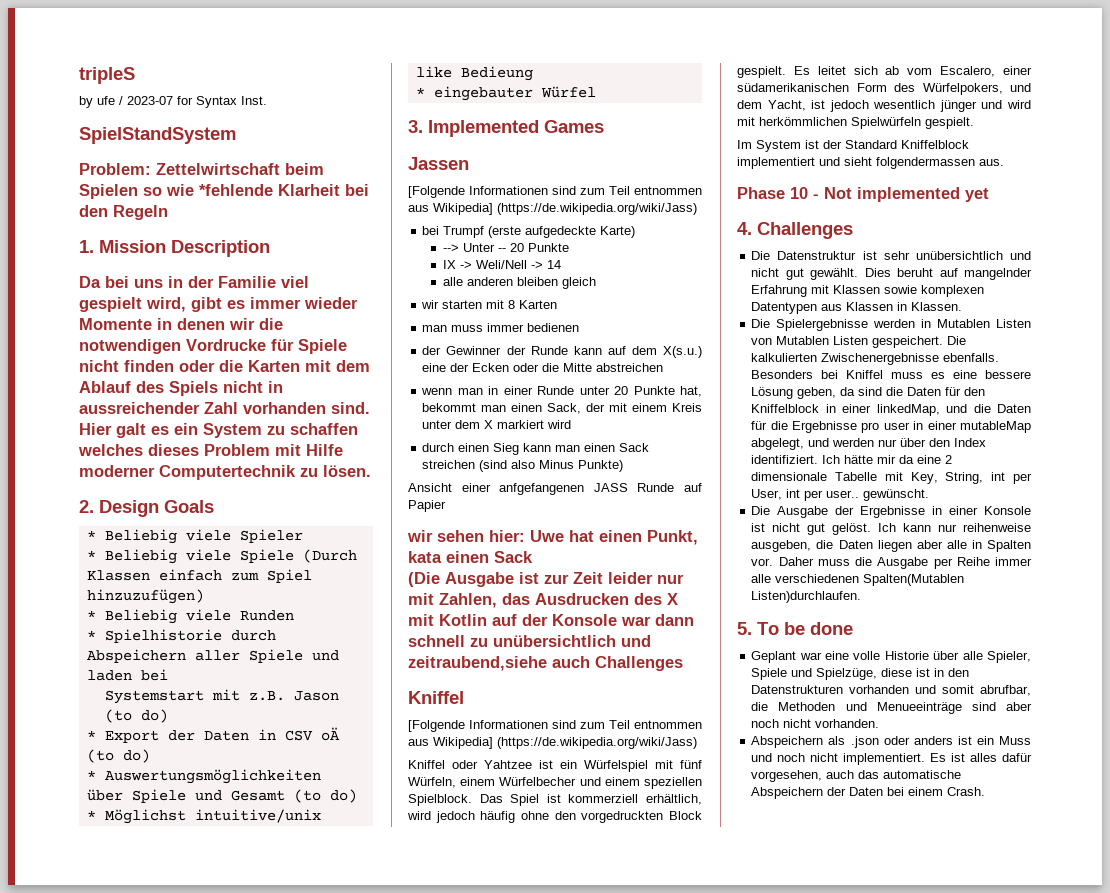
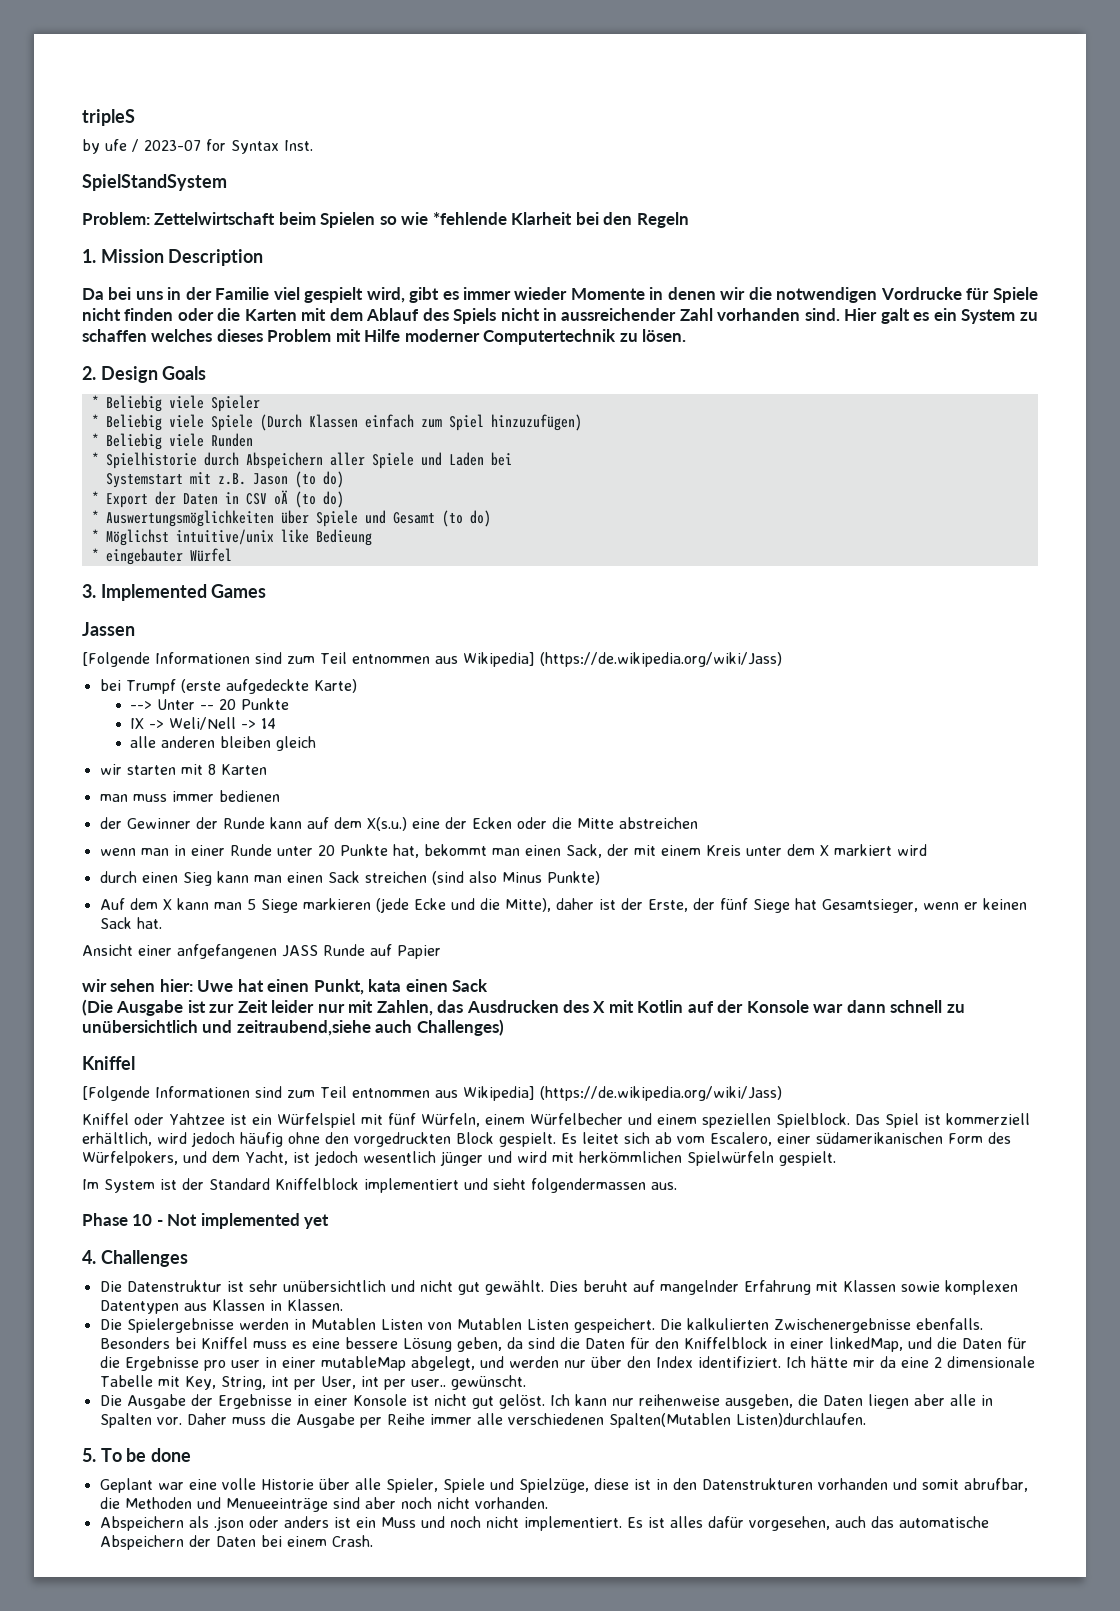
[86,670,132,681] laden -> [448,452,484,466] Laden
(624, 466) none -> [99,898,1027,913] [99,917,162,929] // Auf dem X kann man 5 Siege markieren (jede Ecke und die Mitte), daher ist der Erste, der fünf Siege hat Gesamtsieger, wenn er keinen Sack hat.
[595,656,683,671] Challenges -> [416,1019,504,1036] Challenges)

